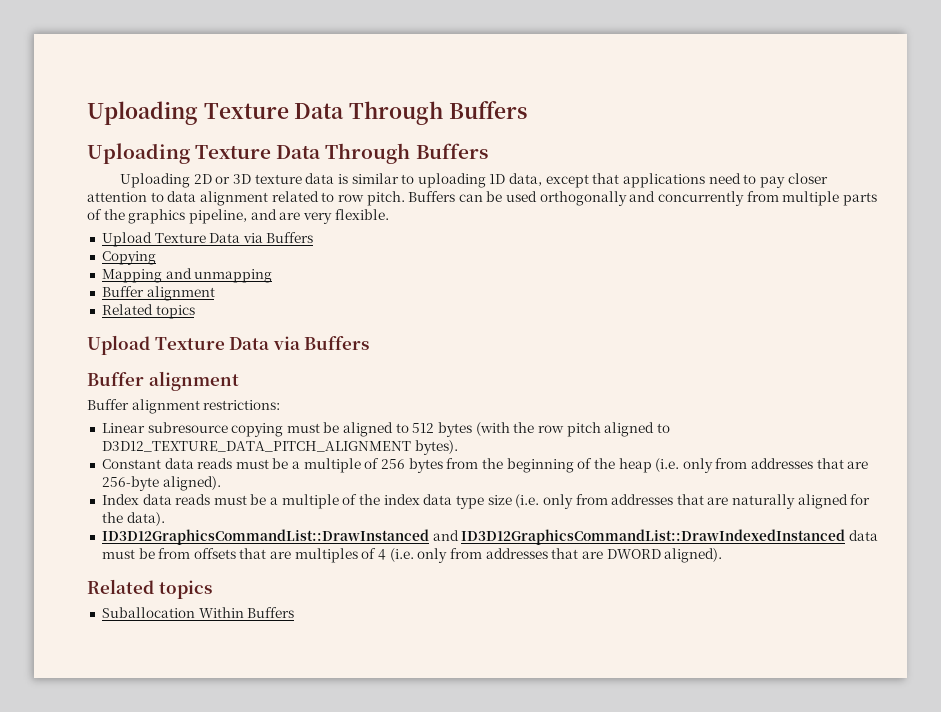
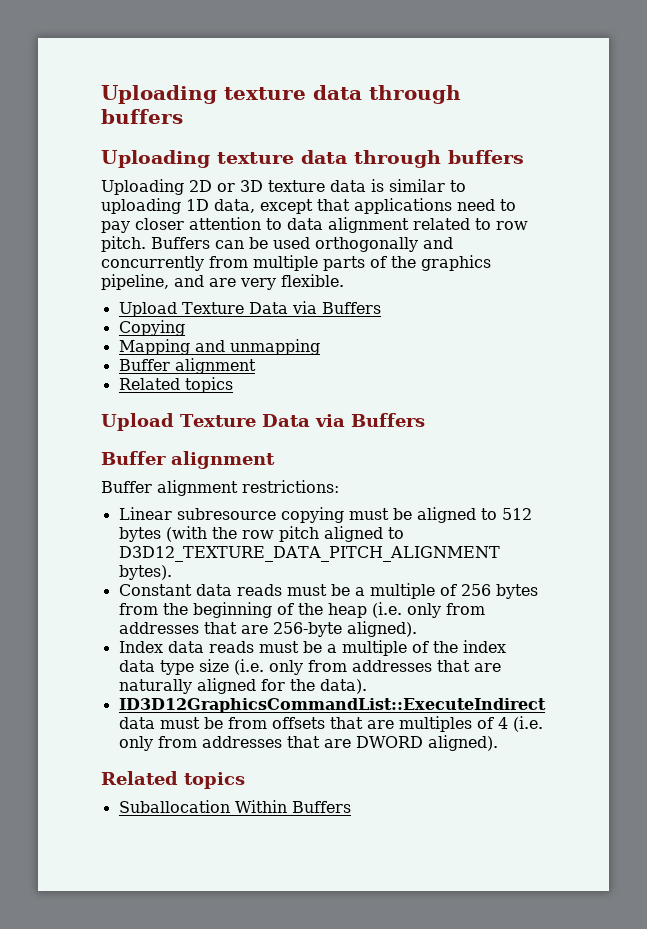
[87,101,527,125] [87,143,488,164] Uploading Texture Data Through Buffers // Uploading Texture Data Through Buffers -> [101,85,461,104] [101,109,183,124] [101,150,524,168] Uploading texture data through buffers // Uploading texture data through buffers
[101,529,846,545] ID3D12GraphicsCommandList::DrawInstanced and ID3D12GraphicsCommandList::DrawIndexedInstanced -> [118,698,546,713] ID3D12GraphicsCommandList::ExecuteIndirect

